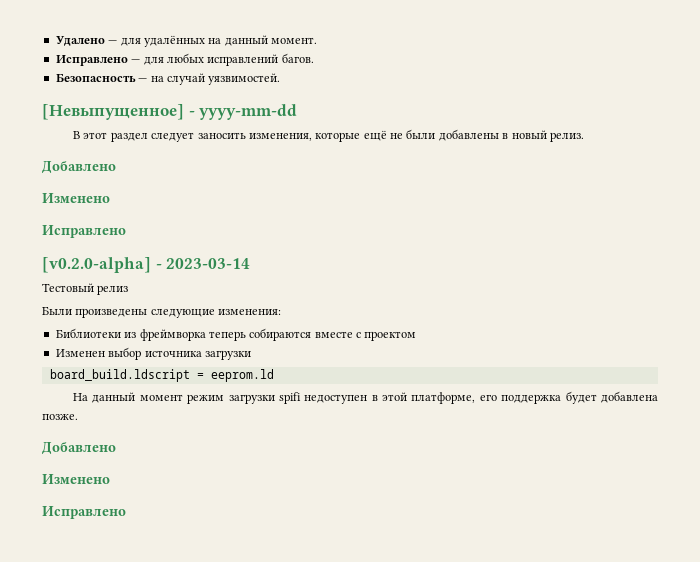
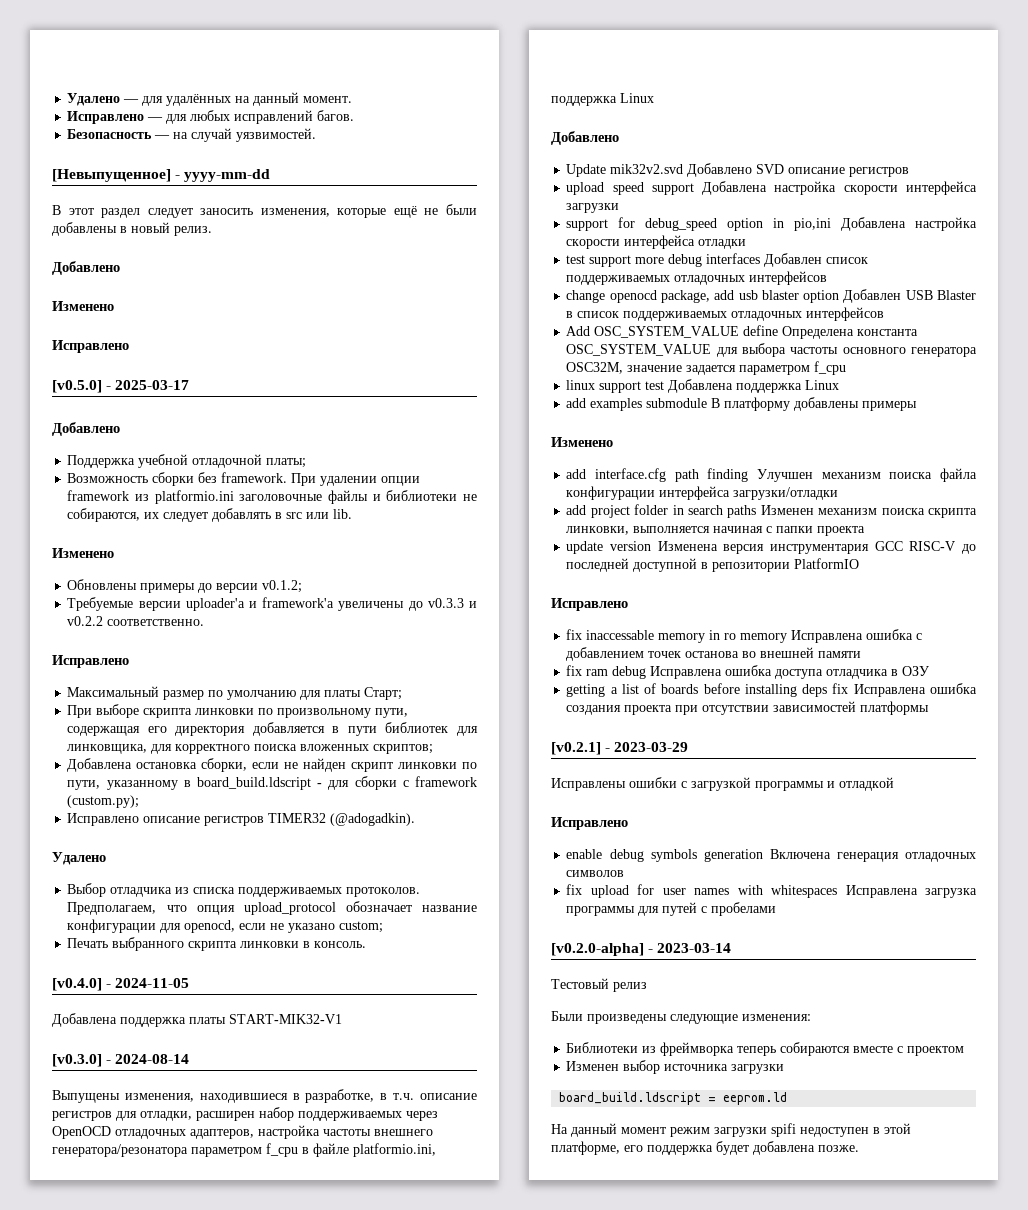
(126, 231) none -> [52,380,190,393] [52,422,120,436] [67,454,307,468] [67,472,421,486] [67,490,477,504] [67,508,353,522] [52,548,114,558] [67,579,303,593] [67,597,477,611] [67,616,205,626] [52,655,129,668] [67,686,403,700] [67,704,409,718] [67,722,479,736] [67,744,434,754] [67,758,477,772] [67,776,477,790] [67,795,140,808] [67,813,416,826] [52,852,106,865] [67,883,421,897] [67,901,477,915] [67,919,384,933] [67,937,367,951] [52,978,190,991] [52,1013,342,1027] [52,1054,190,1067] [52,1089,477,1103] [52,1107,438,1121] [52,1125,433,1139] [52,1143,436,1157] [551,93,654,106] [551,131,619,145] [566,163,910,177] [566,181,977,195] [566,203,620,213] [566,217,977,231] [566,235,747,249] [566,253,869,267] [566,271,828,285] [566,289,976,303] [566,307,885,321] [566,325,919,339] [566,343,977,357] [566,361,847,375] [566,379,840,393] [566,397,918,411] [551,437,613,447] [566,468,977,482] [566,486,839,500] [566,504,977,518] [566,526,866,536] [566,541,976,554] [566,558,860,572] [551,598,628,611] [566,629,923,643] [566,647,862,661] [566,665,930,679] [566,683,977,697] [566,701,930,715] [551,742,689,755] [551,777,894,791] [551,817,628,830] [566,849,976,862] [566,870,625,877] [566,884,977,898] [566,902,777,916] // [v0.5.0] - 2025-03-17 // Добавлено // Поддержка учебной отладочной платы; // Возможность сборки без framework. При удалении опции framework из platformio.ini заголовочные файлы и библиотеки не собираются, их следует добавлять в src или lib. // Изменено // Обновлены примеры до версии v0.1.2; // Требуемые версии uploader'а и framework'а увеличены до v0.3.3 и v0.2.2 соответственно. // Исправлено // Максимальный размер по умолчанию для платы Старт; // При выборе скрипта линковки по произвольному пути, содержащая его директория добавляется в пути библиотек для линковщика, для корректного поиска вложенных скриптов; // Добавлена остановка сборки, если не найден скрипт линковки по пути, указанному в board_build.ldscript - для сборки с framework (custom.py); // Исправлено описание регистров TIMER32 (@adogadkin). // Удалено // Выбор отладчика из списка поддерживаемых протоколов. Предполагаем, что опция upload_protocol обозначает название конфигурации для openocd, если не указано custom; // Печать выбранного скрипта линковки в консоль. // [v0.4.0] - 2024-11-05 // Добавлена поддержка платы START-MIK32-V1 // [v0.3.0] - 2024-08-14 // Выпущены изменения, находившиеся в разработке, в т.ч. описание регистров для отладки, расширен набор поддерживаемых через OpenOCD отладочных адаптеров, настройка частоты внешнего генератора/резонатора параметром f_cpu в файле platformio.ini, поддержка Linux // Добавлено // Update mik32v2.svd Добавлено SVD описание регистров // upload speed support Добавлена настройка скорости интерфейса загрузки // support for debug_speed option in pio,ini Добавлена настройка скорости интерфейса отладки // test support more debug interfaces Добавлен список поддерживаемых отладочных интерфейсов // change openocd package, add usb blaster option Добавлен USB Blaster в список поддерживаемых отладочных интерфейсов // Add OSC_SYSTEM_VALUE define Определена константа OSC_SYSTEM_VALUE для выбора частоты основного генератора OSC32M, значение задается параметром f_cpu // linux support test Добавлена поддержка Linux // add examples submodule В платформу добавлены примеры // Изменено // add interface.cfg path finding Улучшен механизм поиска файла конфигурации интерфейса загрузки/отладки // add project folder in search paths Изменен механизм поиска скрипта линковки, выполняется начиная с папки проекта // update version Изменена версия инструментария GCC RISC-V до последней доступной в репозитории PlatformIO // Исправлено // fix inaccessable memory in ro memory Исправлена ошибка с добавлением точек останова во внешней памяти // fix ram debug Исправлена ошибка доступа отладчика в ОЗУ // getting a list of boards before installing deps fix Исправлена ошибка создания проекта при отсутствии зависимостей платформы // [v0.2.1] - 2023-03-29 // Исправлены ошибки с загрузкой программы и отладкой // Исправлено // enable debug symbols generation Включена генерация отладочных символов // fix upload for user names with whitespaces Исправлена загрузка программы для путей с пробелами
[42,442,116,455] [42,474,110,484] [42,506,126,519] // Добавлено // Изменено // Исправлено -> (859, 1148) none

